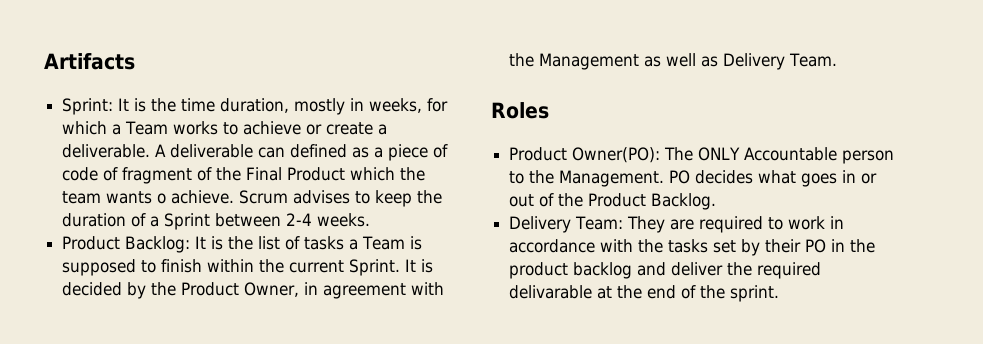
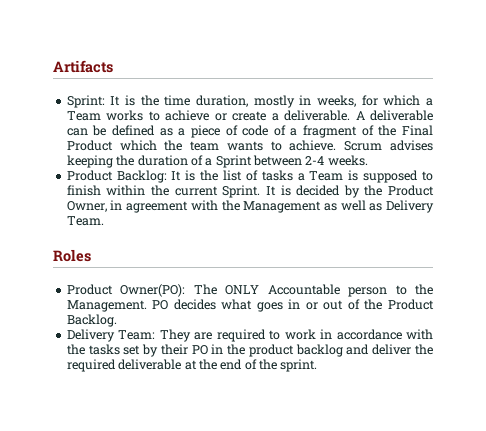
(286, 152) none -> [92,125,107,136] be
(119, 174) none -> [290,128,298,136] a
[157,193,167,204] o -> [270,141,282,151] to
[355,190,413,207] to keep -> [66,155,113,168] keeping
[509,285,593,299] delivarable -> [118,359,182,370] deliverable

